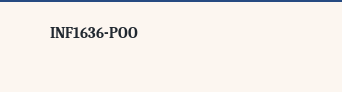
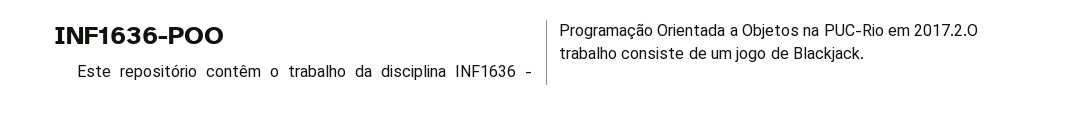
(138, 32) none -> [77,64,532,80] [559,23,979,40] [559,47,864,62] // Este repositório contêm o trabalho da disciplina INF1636 - Programação Orientada a Objetos na PUC-Rio em 2017.2.O trabalho consiste de um jogo de Blackjack.

